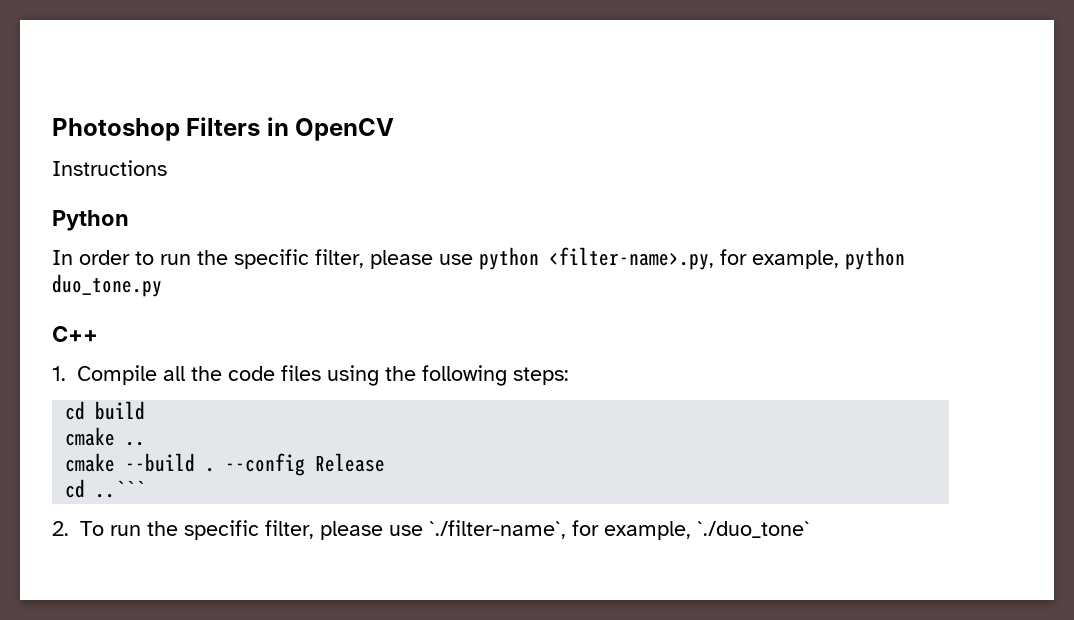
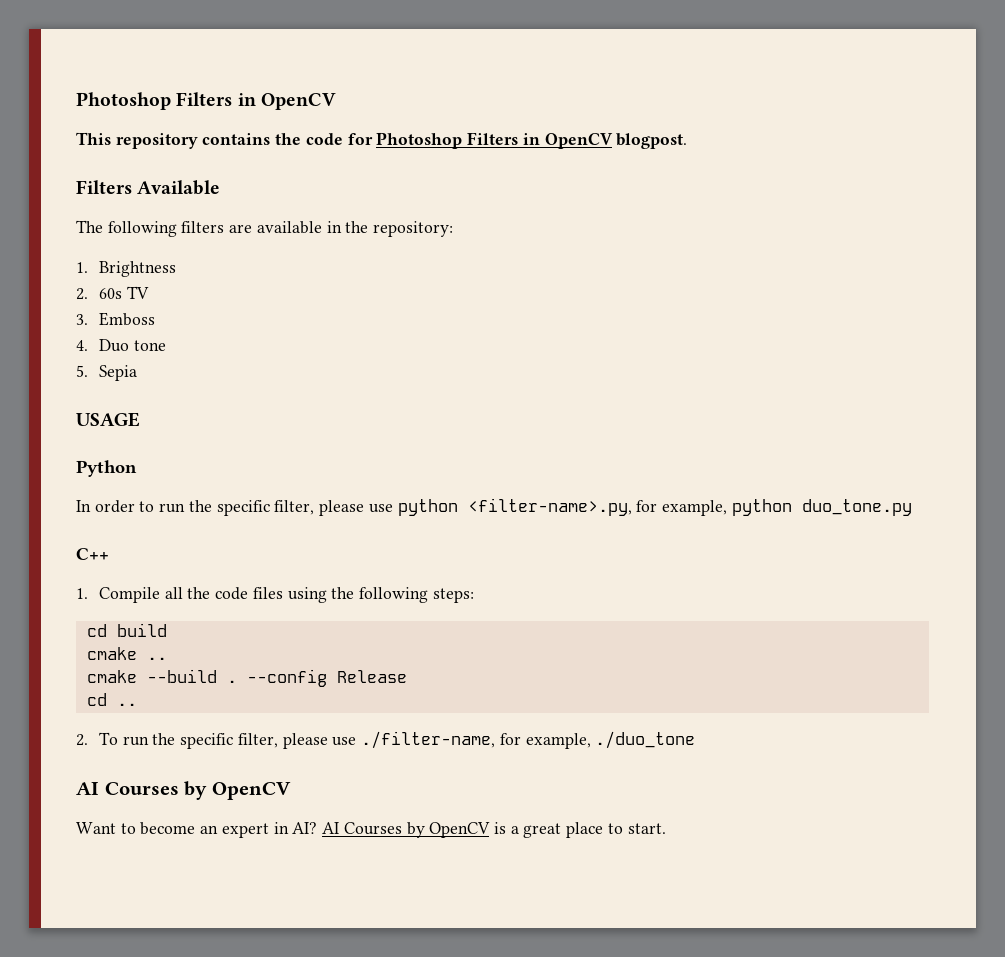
[52,160,167,176] Instructions -> [76,132,688,149] [76,180,221,195] [76,220,454,237] [76,261,177,277] [76,286,149,300] [76,312,156,326] [76,339,166,352] [76,365,138,381] [76,412,140,427] This repository contains the code for Photoshop Filters in OpenCV blogpost. // Filters Available // The following filters are available in the repository: // 1. Brightness // 2. 60s TV // 3. Emboss // 4. Duo tone // 5. Sepia // USAGE
[95,480,146,498] ..``` -> [116,703,137,706] ..
[429,520,810,540] `./filter-name`, for example, `./duo_tone` -> [361,731,696,749] [76,781,291,800] [76,822,666,838] ./filter-name, for example, ./duo_tone // AI Courses by OpenCV // Want to become an expert in AI? AI Courses by OpenCV is a great place to start.

